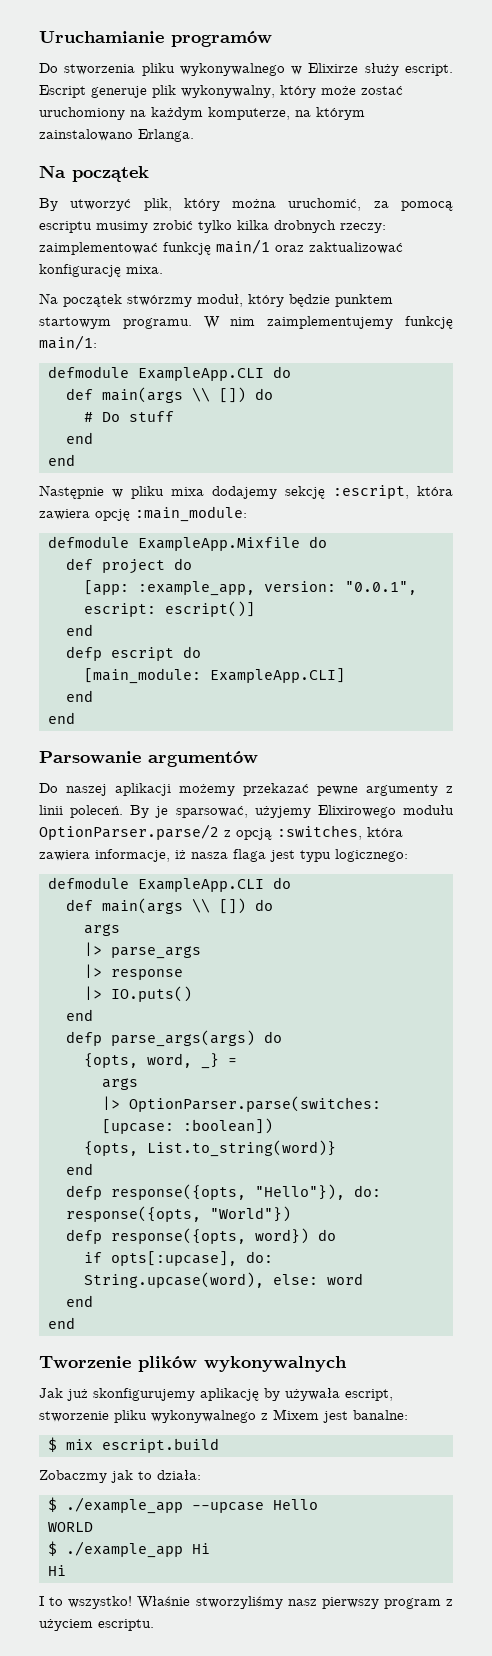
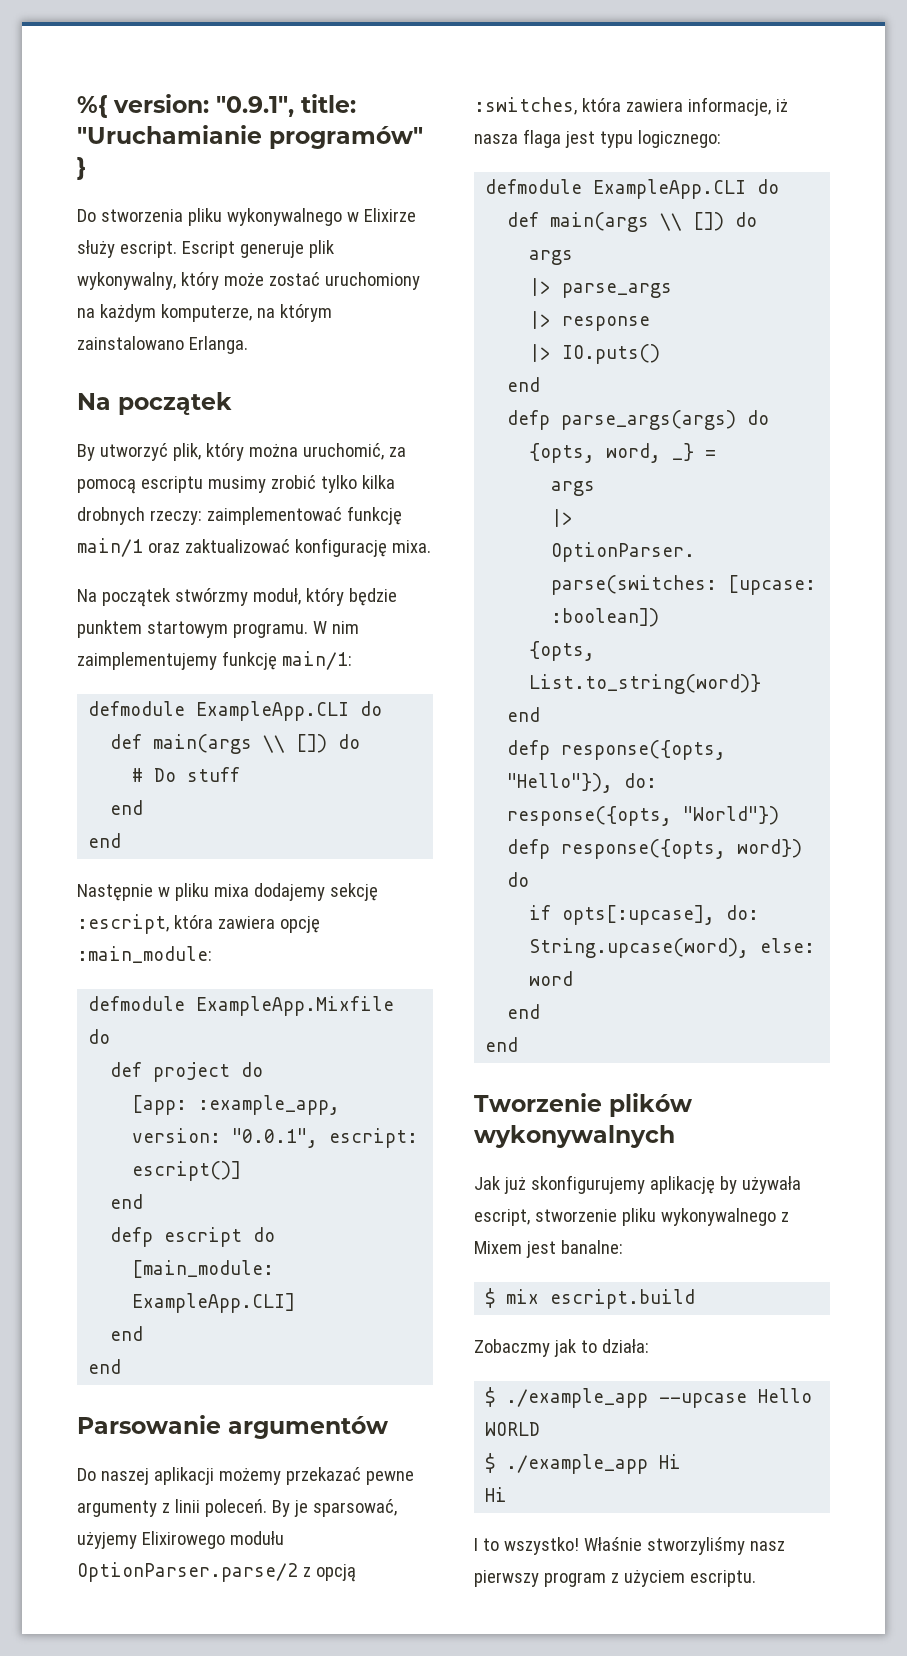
[39,31,272,47] Uruchamianie programów -> [77,94,356,118] [77,125,423,149] [77,157,86,180] %{ version: "0.9.1", title: "Uruchamianie programów" }

